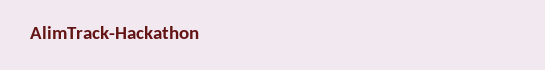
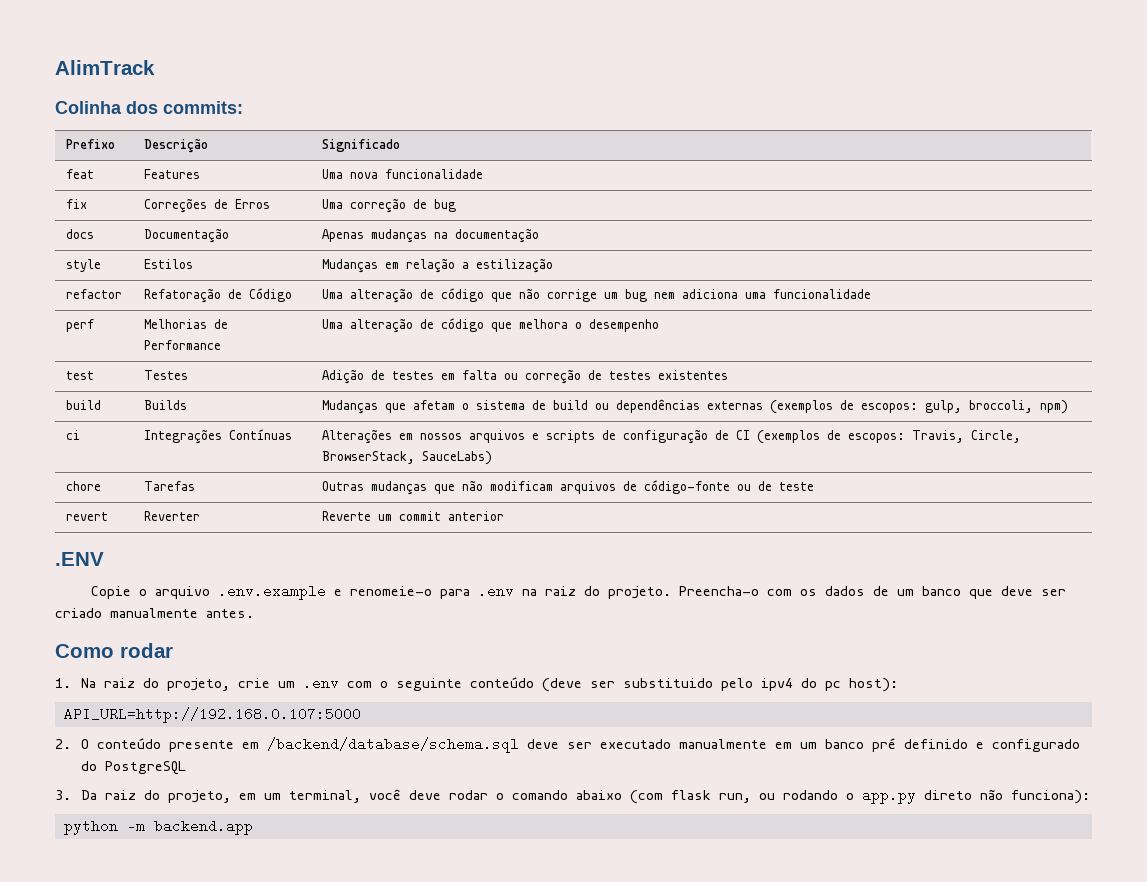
[30,26,199,39] AlimTrack-Hackathon -> [55,60,155,75] [55,101,243,114] [65,139,115,149] [143,138,208,153] [321,139,400,152] [65,169,94,179] [143,169,200,179] [321,169,483,179] [65,199,87,209] [143,198,270,213] [321,198,456,213] [65,229,94,239] [143,228,229,243] [321,228,539,243] [65,259,101,272] [143,259,193,269] [321,258,553,273] [65,289,122,299] [143,288,292,303] [321,288,871,303] [65,319,94,332] [143,319,228,329] [143,340,221,350] [321,318,659,333] [65,371,94,380] [143,370,188,380] [321,369,728,384] [65,400,101,410] [143,400,187,410] [321,399,1068,414] [65,430,80,440] [143,429,292,444] [321,429,1021,444] [321,451,492,465] [65,481,101,491] [143,481,195,491] [321,480,814,495] [65,512,108,521] [143,511,200,521] [321,511,504,521] [55,552,104,566] [90,584,1066,600] [55,608,254,618] [55,643,173,658] [55,676,898,692] [63,707,361,723] [55,737,1080,753] [80,761,186,775] [55,788,1090,804] [63,819,253,835] AlimTrack // Colinha dos commits: // Prefixo | Descrição | Significado // feat | Features | Uma nova funcionalidade // fix | Correções de Erros | Uma correção de bug // docs | Documentação | Apenas mudanças na documentação // style | Estilos | Mudanças em relação a estilização // refactor | Refatoração de Código | Uma alteração de código que não corrige um bug nem adiciona uma funcionalidade // perf | Melhorias de Performance | Uma alteração de código que melhora o desempenho // test | Testes | Adição de testes em falta ou correção de testes existentes // build | Builds | Mudanças que afetam o sistema de build ou dependências externas (exemplos de escopos: gulp, broccoli, npm) // ci | Integrações Contínuas | Alterações em nossos arquivos e scripts de configuração de CI (exemplos de escopos: Travis, Circle, BrowserStack, SauceLabs) // chore | Tarefas | Outras mudanças que não modificam arquivos de código-fonte ou de teste // revert | Reverter | Reverte um commit anterior // .ENV // Copie o arquivo .env.example e renomeie-o para .env na raiz do projeto. Preencha-o com os dados de um banco que deve ser criado manualmente antes. // Como rodar // 1. Na raiz do projeto, crie um .env com o seguinte conteúdo (deve ser substituido pelo ipv4 do pc host): // API_URL=http://192.168.0.107:5000 // 2. O conteúdo presente em /backend/database/schema.sql deve ser executado manualmente em um banco pré definido e configurado do PostgreSQL // 3. Da raiz do projeto, em um terminal, você deve rodar o comando abaixo (com flask run, ou rodando o app.py direto não funciona): // python -m backend.app

